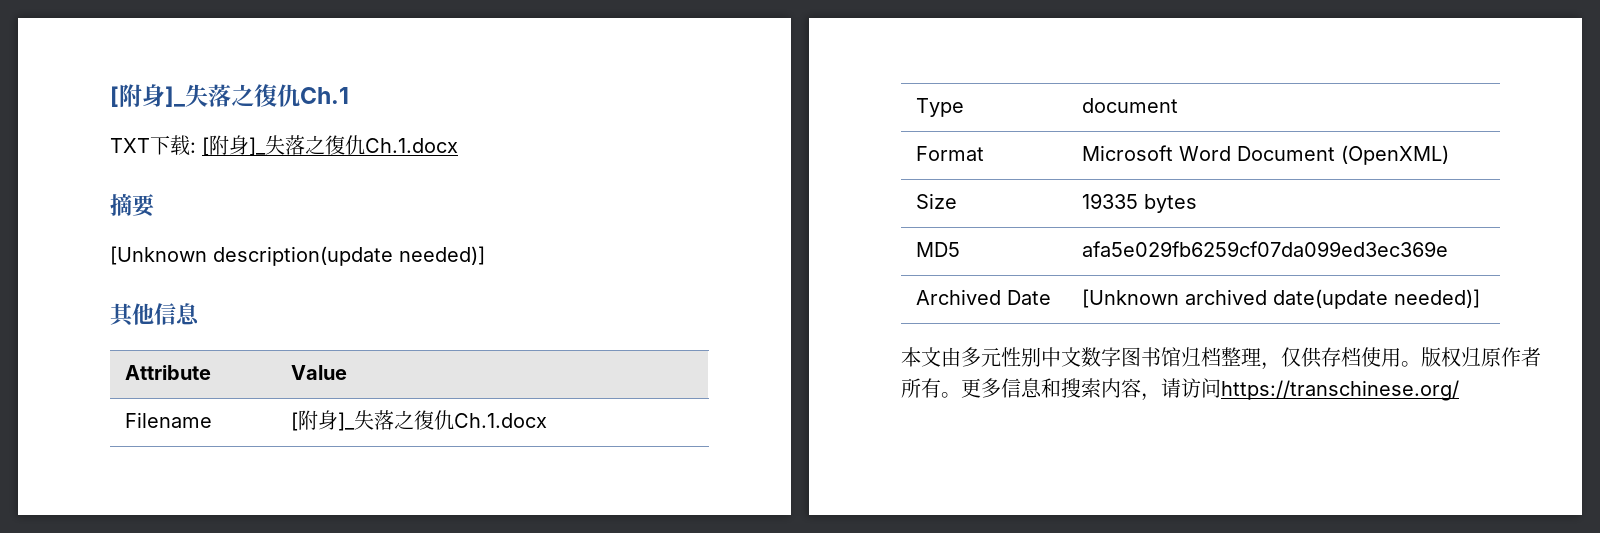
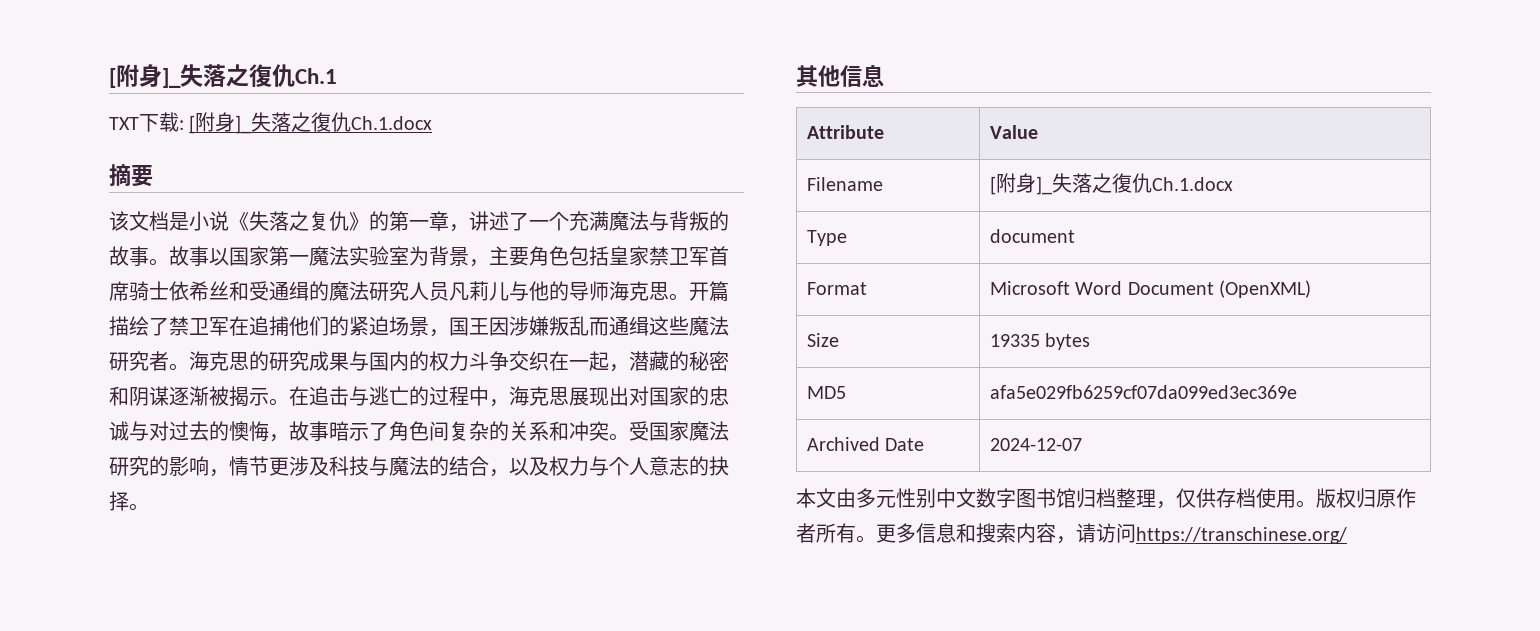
[110,246,485,266] [Unknown description(update needed)] -> [109,211,729,232] [109,246,729,267] [109,281,729,302] [109,316,729,337] [109,351,729,372] [109,386,729,407] [109,421,729,442] [109,456,729,477] [109,491,149,511] 该文档是小说《失落之复仇》的第一章，讲述了一个充满魔法与背叛的故事。故事以国家第一魔法实验室为背景，主要角色包括皇家禁卫军首席骑士依希丝和受通缉的魔法研究人员凡莉儿与他的导师海克思。开篇描绘了禁卫军在追捕他们的紧迫场景，国王因涉嫌叛乱而通缉这些魔法研究者。海克思的研究成果与国内的权力斗争交织在一起，潜藏的秘密和阴谋逐渐被揭示。在追击与逃亡的过程中，海克思展现出对国家的忠诚与对过去的懊悔，故事暗示了角色间复杂的关系和冲突。受国家魔法研究的影响，情节更涉及科技与魔法的结合，以及权力与个人意志的抉择。
[1081,289,1480,309] [Unknown archived date(update needed)] -> [989,438,1082,451] 2024-12-07

